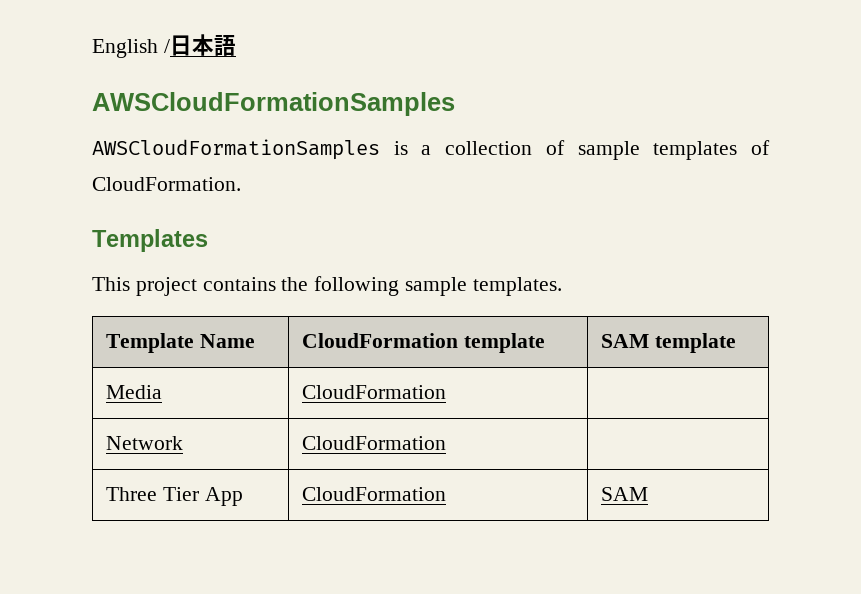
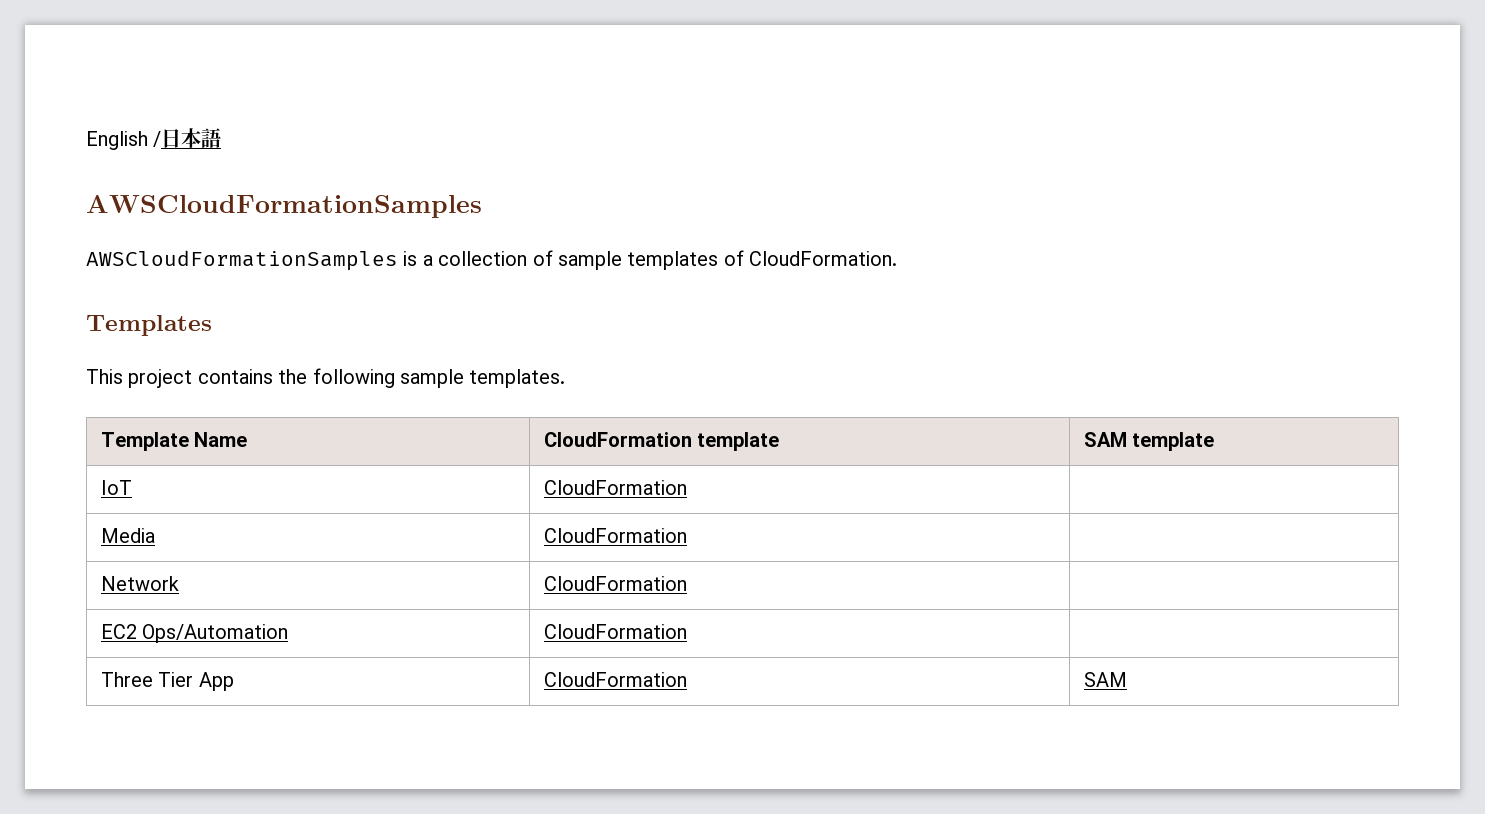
(737, 343) none -> [101,480,133,495] [544,480,688,495] // IoT | CloudFormation |
(447, 443) none -> [101,624,289,643] [544,624,688,639] // EC2 Ops/Automation | CloudFormation |

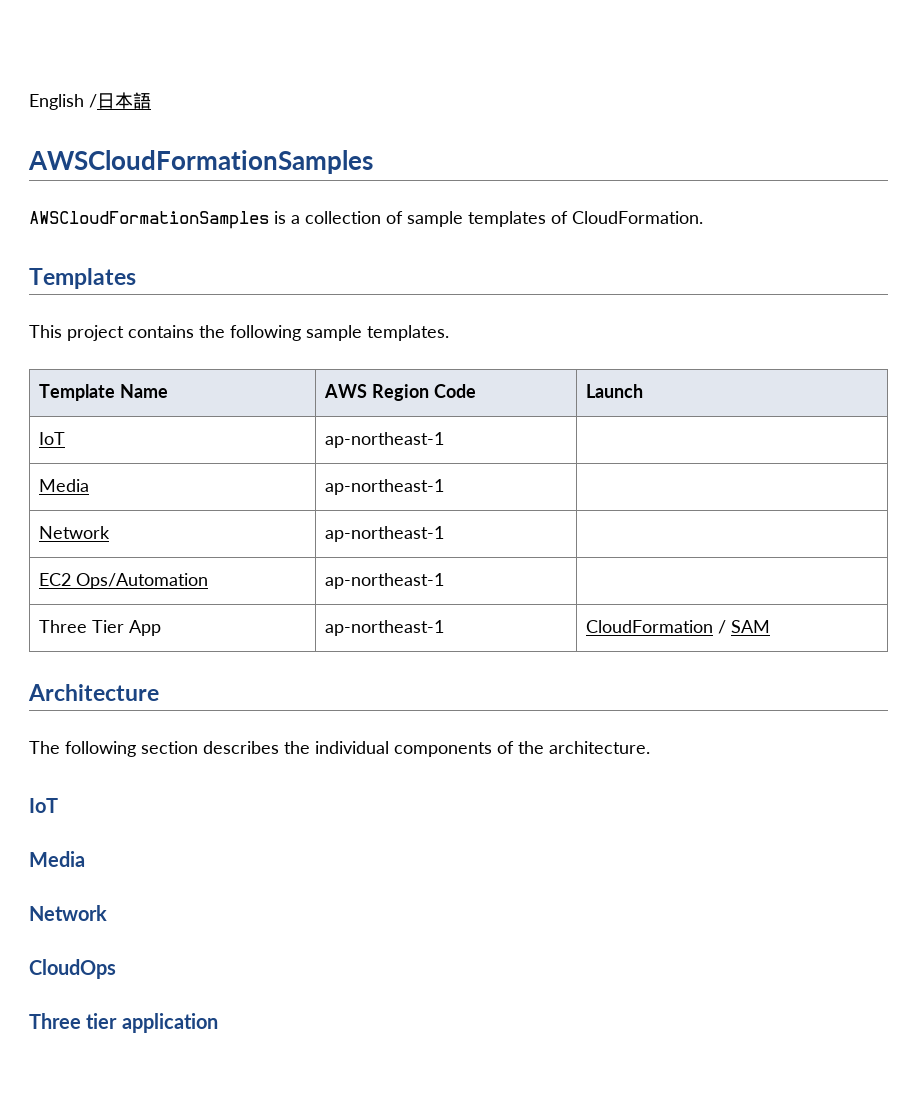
[544,432,780,451] [1084,432,1215,451] CloudFormation template | SAM template -> [323,384,476,401] [585,384,643,398] AWS Region Code | Launch
[544,480,688,495] CloudFormation -> [324,432,444,448] ap-northeast-1
[544,528,688,543] CloudFormation -> [324,479,444,495] ap-northeast-1
[544,576,688,591] CloudFormation -> [324,526,444,542] ap-northeast-1
[544,624,688,639] CloudFormation -> [324,573,444,589] ap-northeast-1
[544,672,688,687] [1084,672,1128,687] | CloudFormation | SAM -> [324,620,444,636] [585,620,770,634] [28,684,159,701] [29,741,650,757] [29,798,58,813] [29,851,85,867] [29,905,107,921] [29,959,116,979] [29,1013,218,1033] | ap-northeast-1 | CloudFormation / SAM // Architecture // The following section describes the individual components of the architecture. // IoT // Media // Network // CloudOps // Three tier application

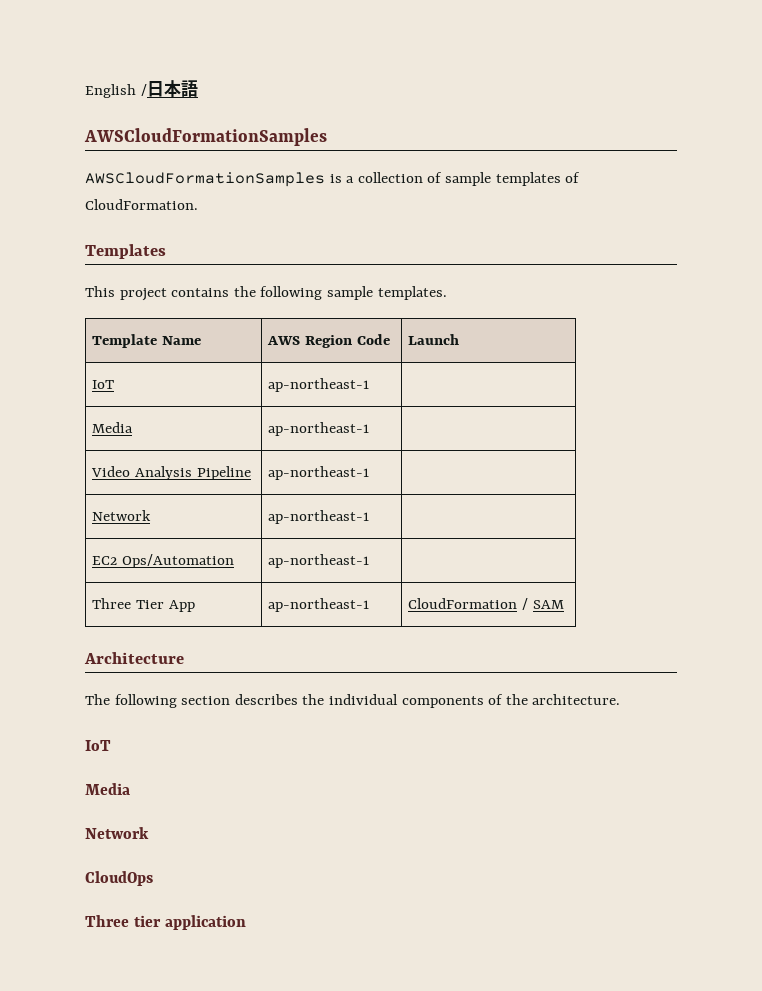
(444, 487) none -> [91,466,251,480] [268,466,370,480] // Video Analysis Pipeline | ap-northeast-1 |

